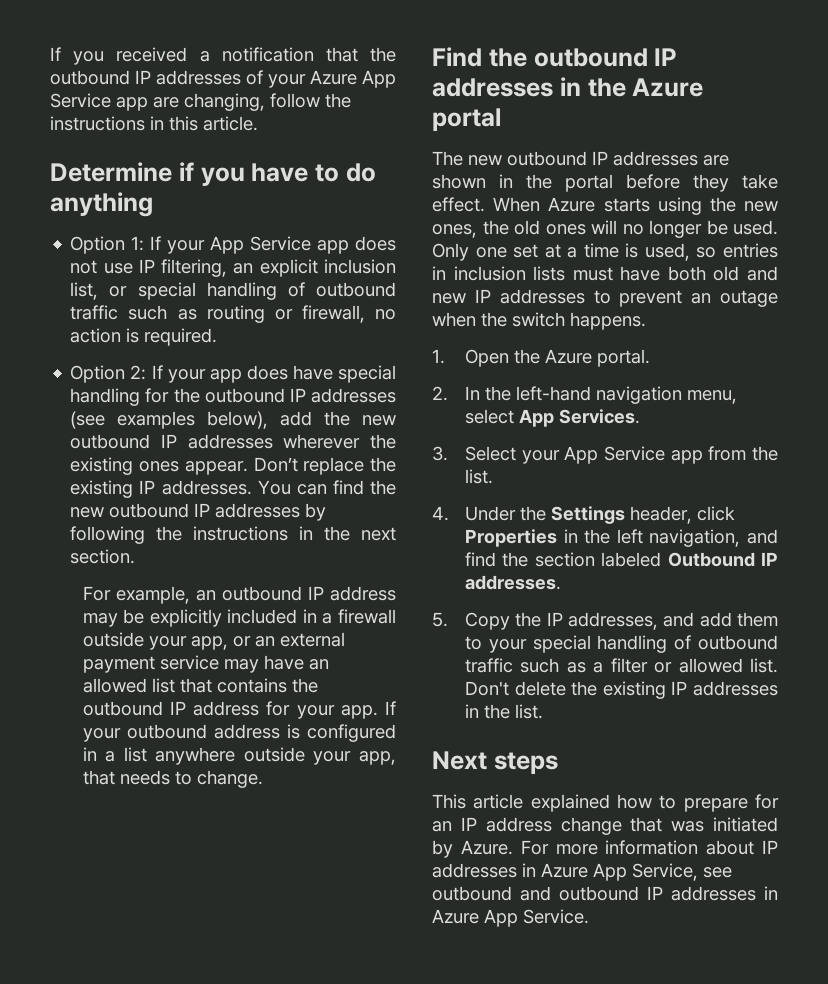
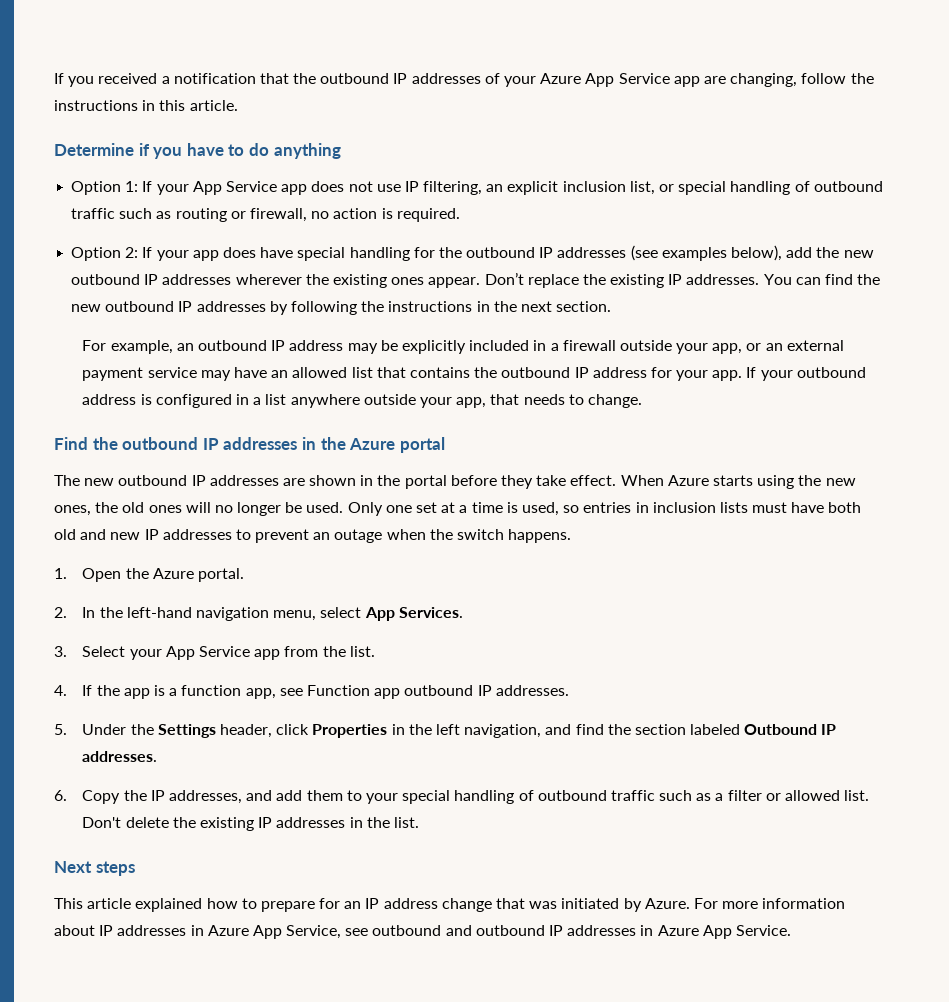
(449, 513) none -> [82,685,569,699] [54,724,67,735] If the app is a function app, see Function app outbound IP addresses. // 5.
[432,612,448,627] 5. -> [54,790,67,801] 6.

